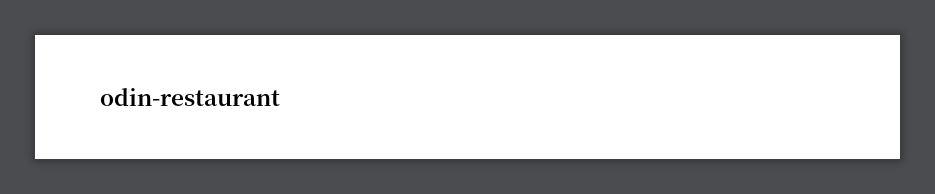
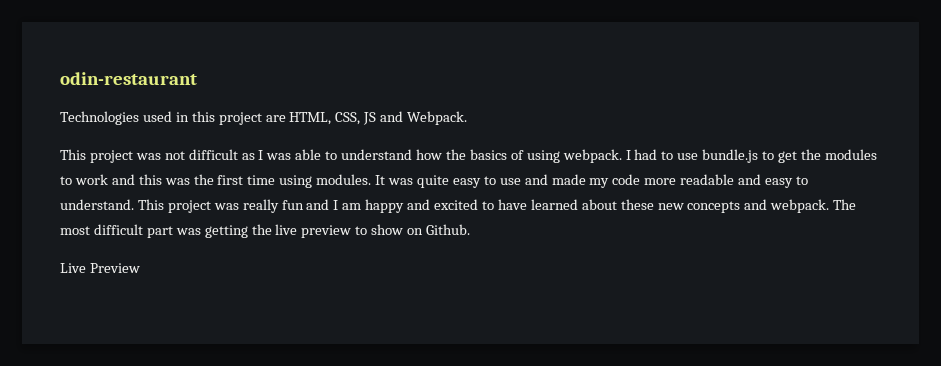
(280, 97) none -> [60,111,468,125] [60,149,877,163] [60,174,808,188] [60,199,857,213] [60,224,471,238] [60,263,140,273] // Technologies used in this project are HTML, CSS, JS and Webpack. // This project was not difficult as I was able to understand how the basics of using webpack. I had to use bundle.js to get the modules to work and this was the first time using modules. It was quite easy to use and made my code more readable and easy to understand. This project was really fun and I am happy and excited to have learned about these new concepts and webpack. The most difficult part was getting the live preview to show on Github. // Live Preview

